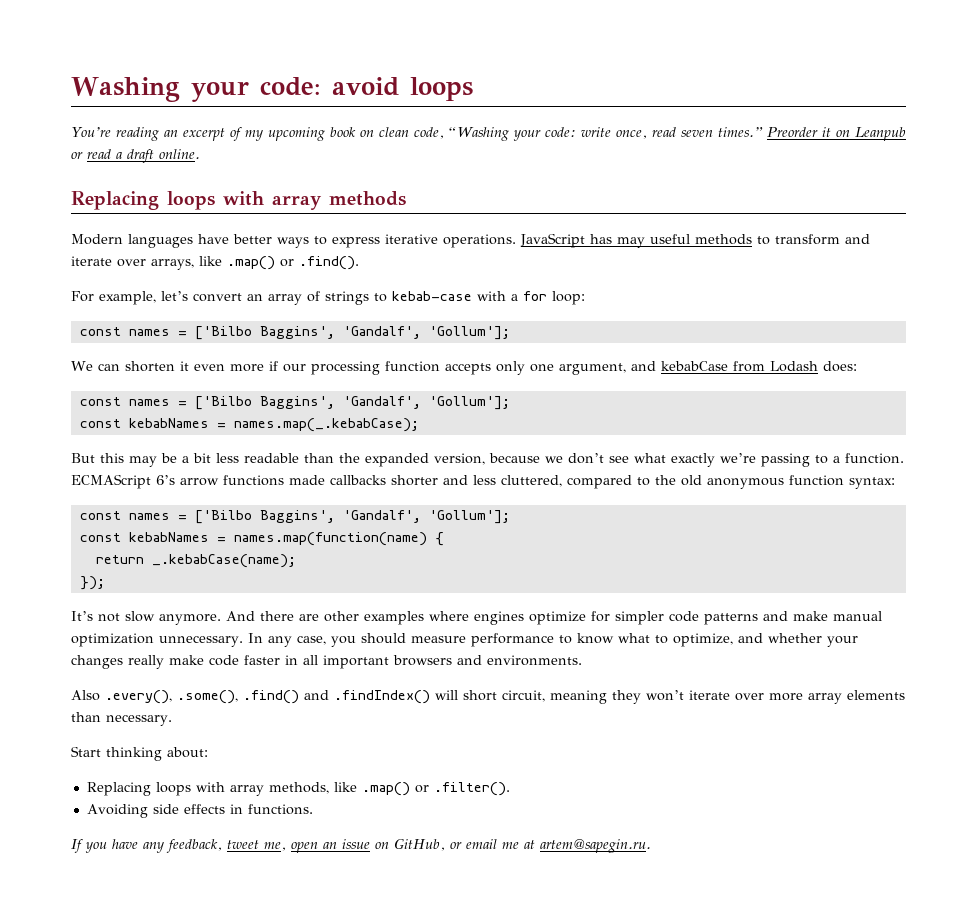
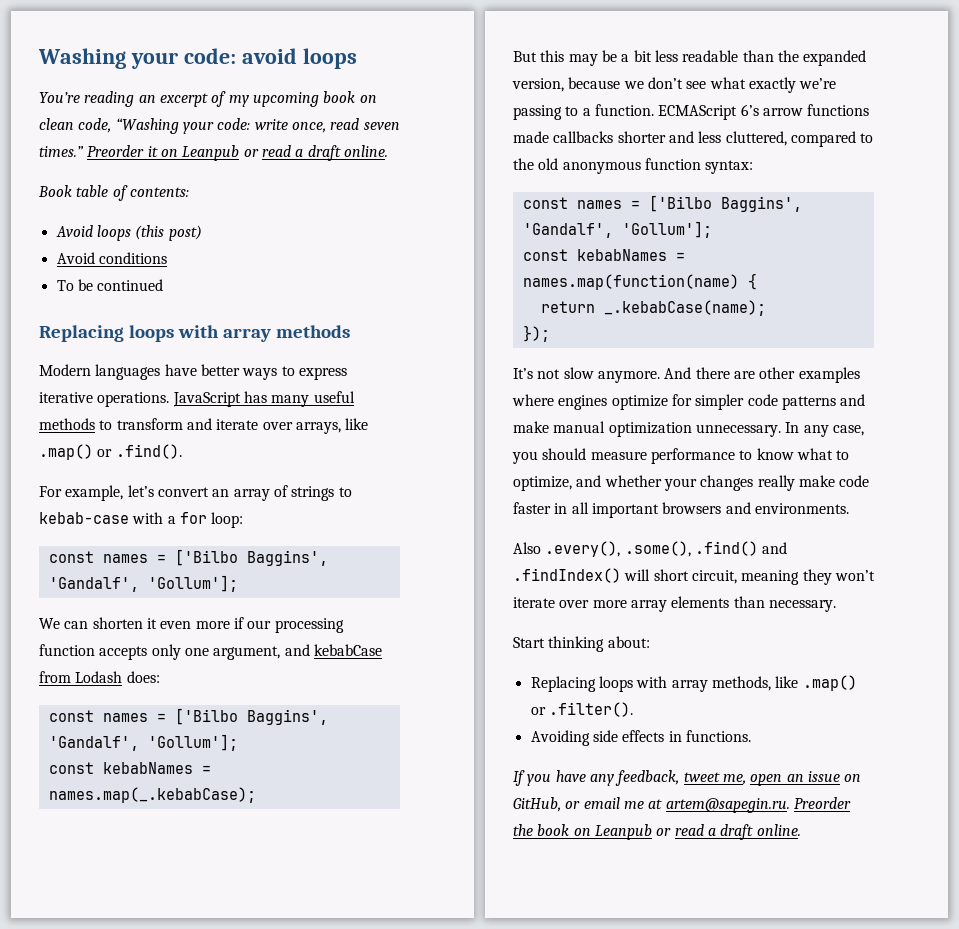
(200, 154) none -> [38,185,189,201] [55,225,202,241] [56,252,167,264] [56,279,164,291] // Book table of contents: // Avoid loops (this post) // Avoid conditions // To be continued
[617,237,645,248] may -> [271,395,310,407] many
(651, 846) none -> [793,797,851,809] [513,824,801,840] Preorder the book on Leanpub or read a draft online.

